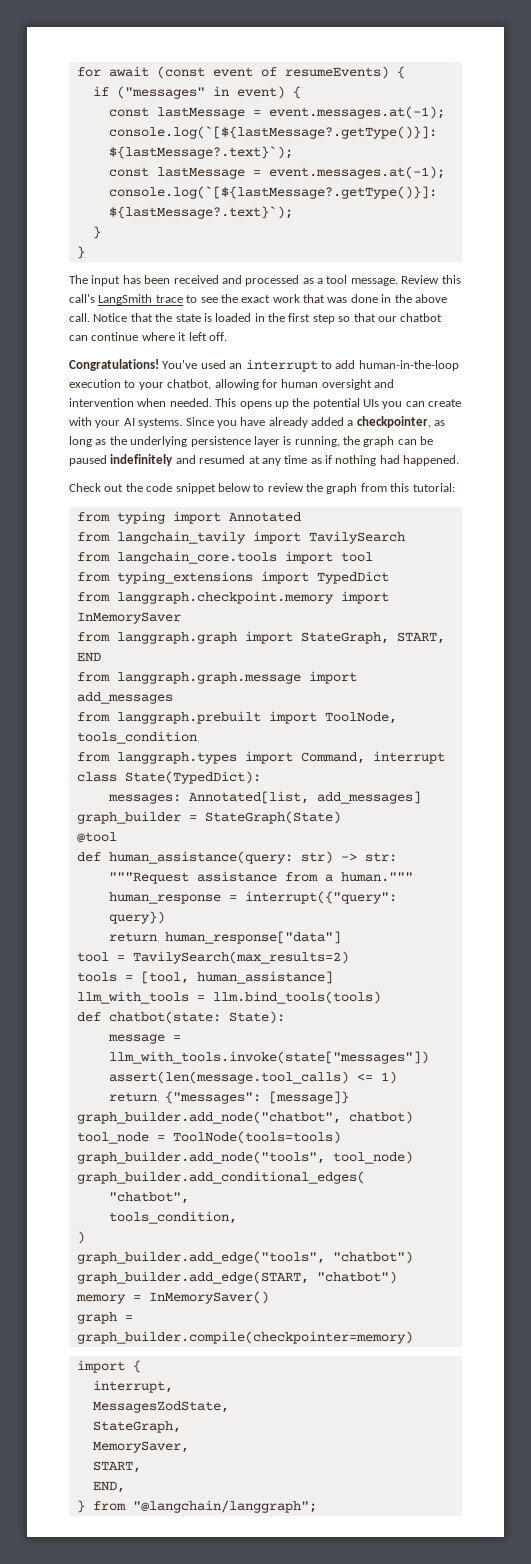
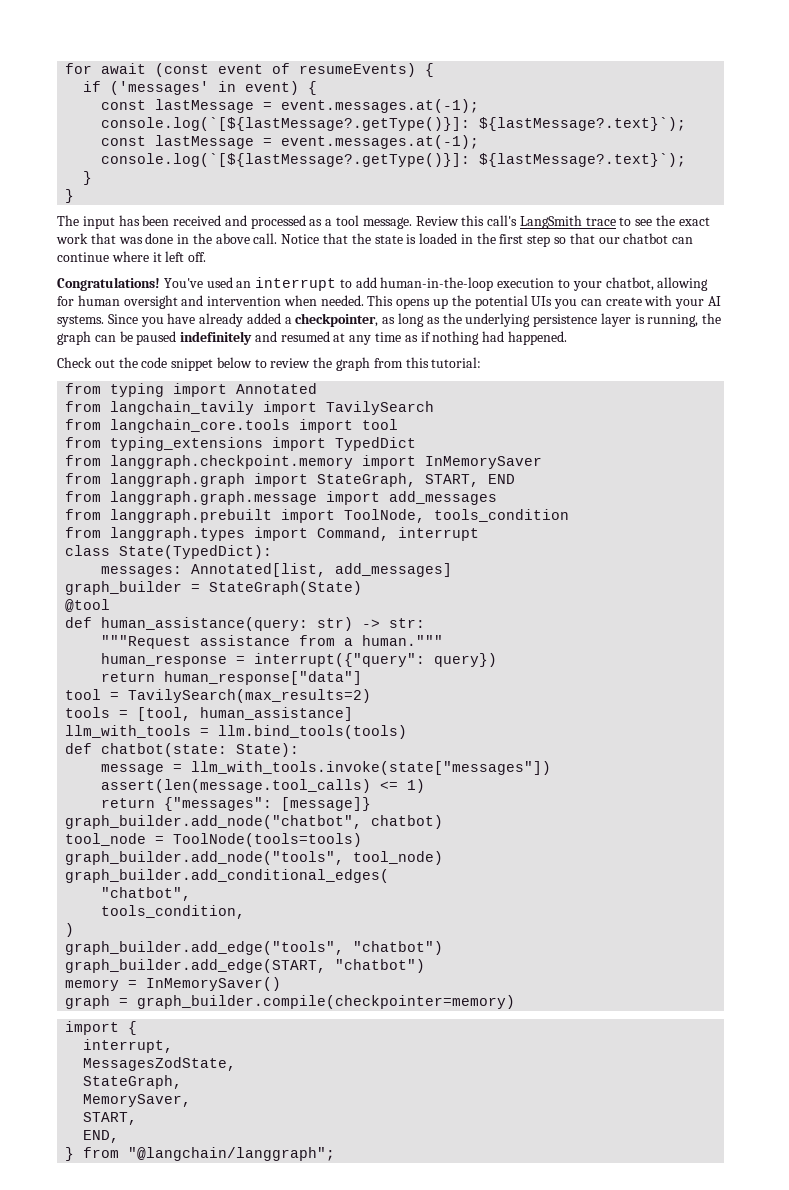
[116,86,205,99] ("messages" -> [110,81,210,95] ('messages'

